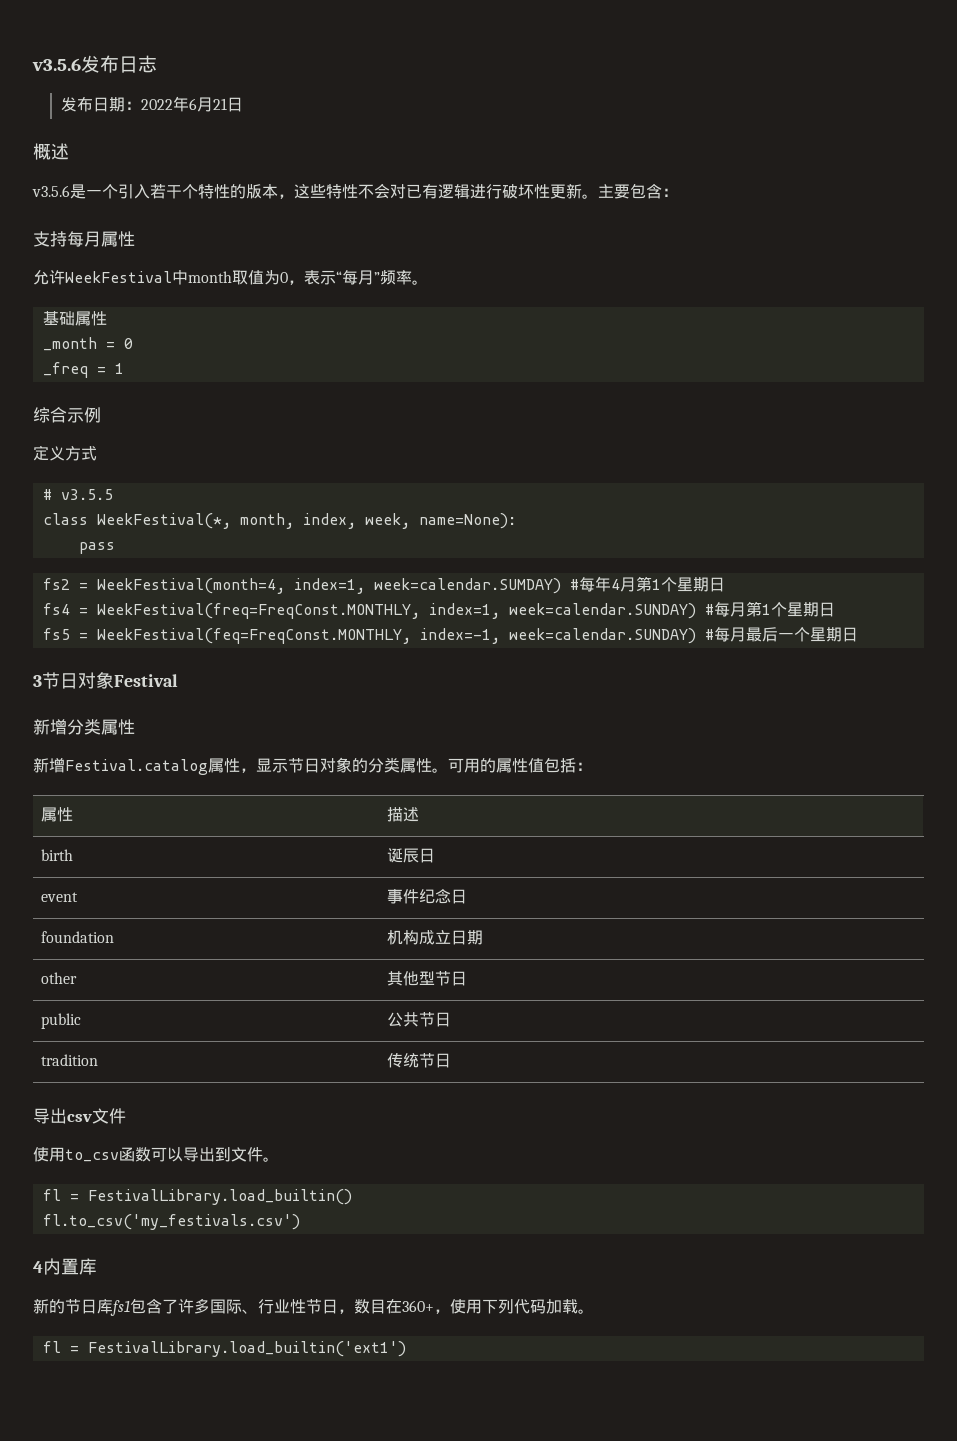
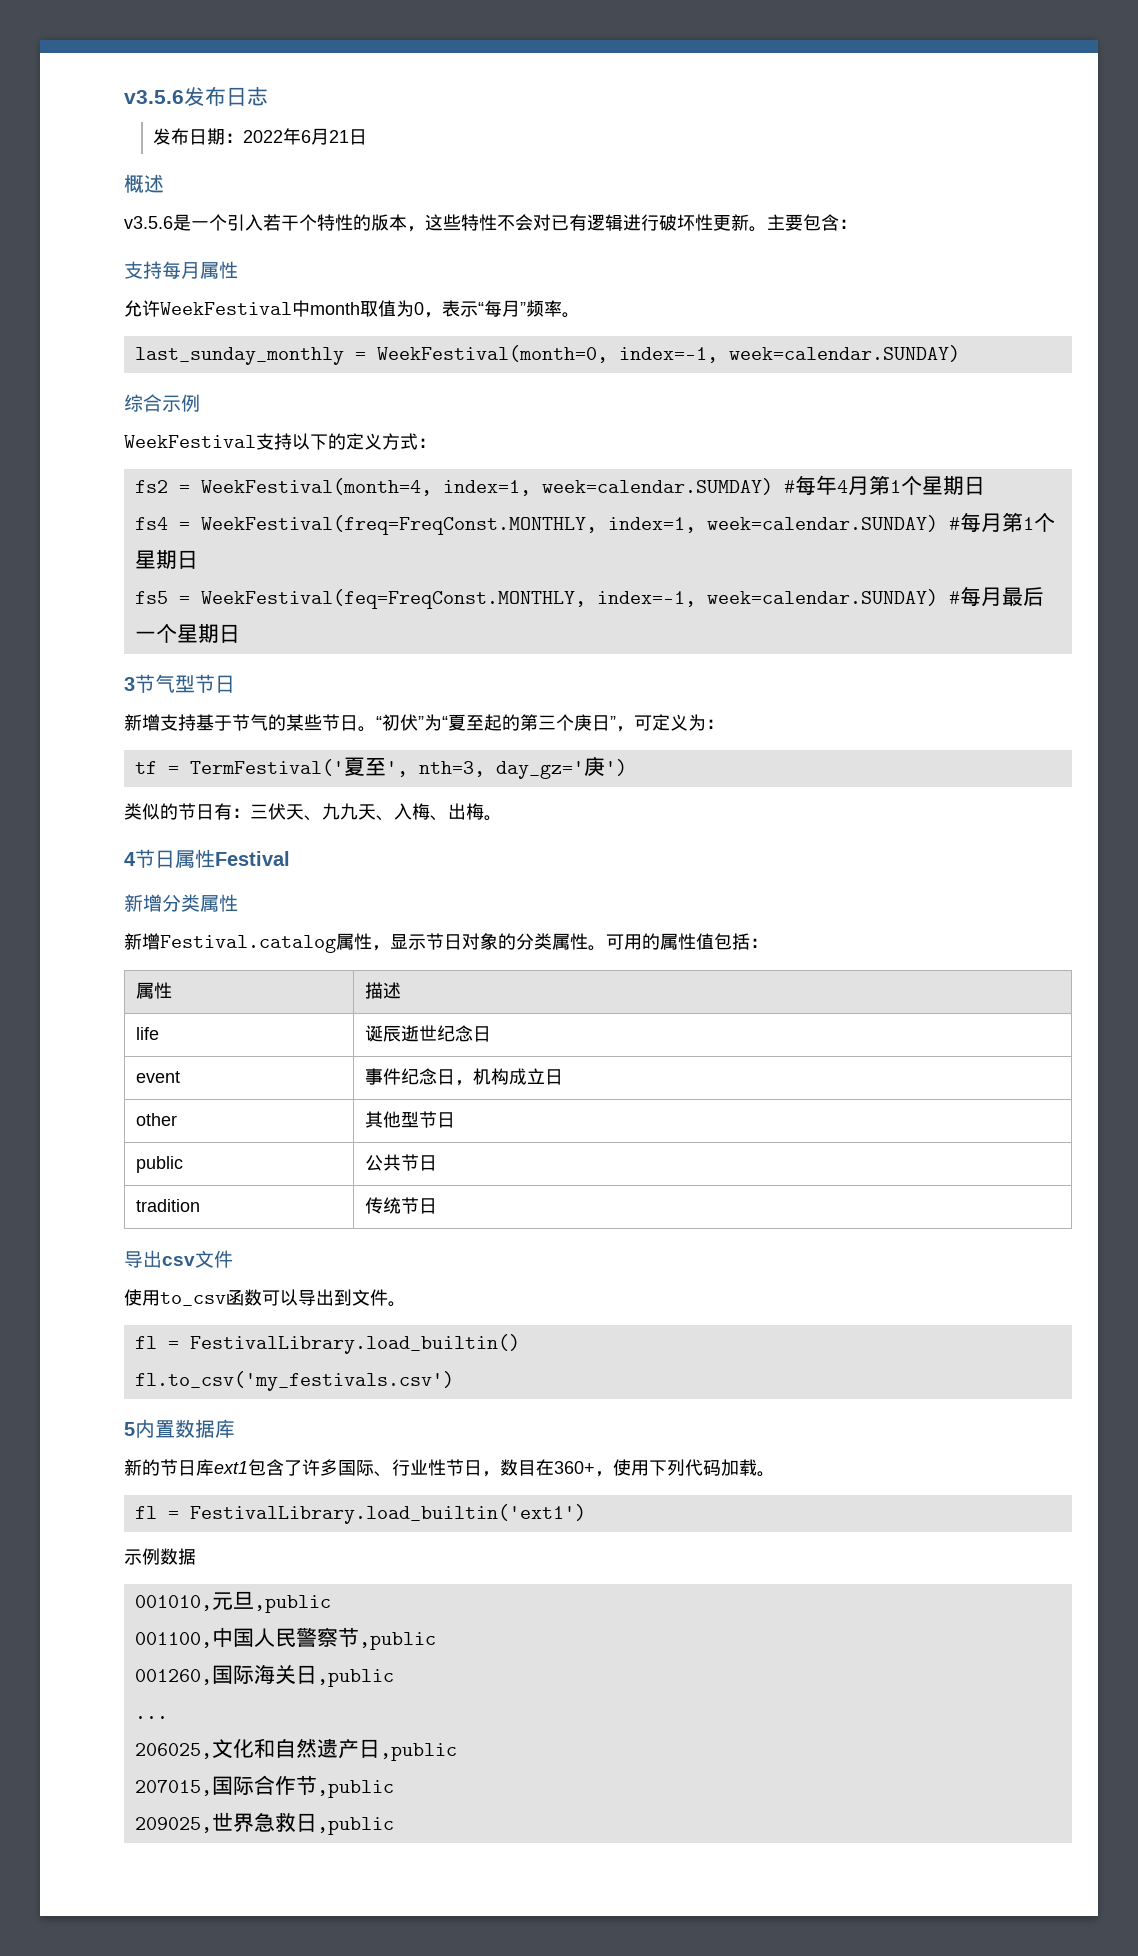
[42,311,107,326] [42,337,133,351] [42,362,124,378] 基础属性 // _month = 0 // _freq = 1 -> [134,345,960,365] last_sunday_monthly = WeekFestival(month=0, index=-1, week=calendar.SUNDAY)
(101, 415) none -> [124,433,346,450] WeekFestival支持以下的
[42,489,113,500] [42,513,516,529] [78,542,115,554] // # v3.5.5 // class WeekFestival(*, month, index, week, name=None): // pass -> [418,438,436,448] ：
[60,672,114,689] 日对象 -> [155,674,235,693] [124,714,724,732] [134,756,627,779] [124,803,502,821] [124,849,215,868] 气型节日 // 新增支持基于节气的某些节日。“初伏”为“夏至起的第三个庚日”，可定义为： // tf = TermFestival('夏至', nth=3, day_gz='庚') // 类似的节日有：三伏天、九九天、入梅、出梅。 // 4节日属性
[40,849,73,861] birth -> [136,1027,160,1040] life
(419, 855) none -> [401,1025,474,1042] 逝世纪念
[40,931,114,943] // foundation | -> [455,1080,474,1086] ，
[466,930,483,945] 期 -> (564, 1077) none
[33,1258,79,1275] 4内置 -> [124,1419,215,1438] 5内置数据
[110,1300,130,1316] fs1 -> [214,1461,248,1474] ext1
(406, 1349) none -> [124,1548,196,1565] [134,1591,331,1613] [134,1627,436,1650] [134,1664,394,1687] [134,1716,168,1719] [134,1738,457,1761] [134,1775,394,1798] [134,1812,394,1835] // 示例数据 // 001010,元旦,public // 001100,中国人民警察节,public // 001260,国际海关日,public // ... // 206025,文化和自然遗产日,public // 207015,国际合作节,public // 209025,世界急救日,public

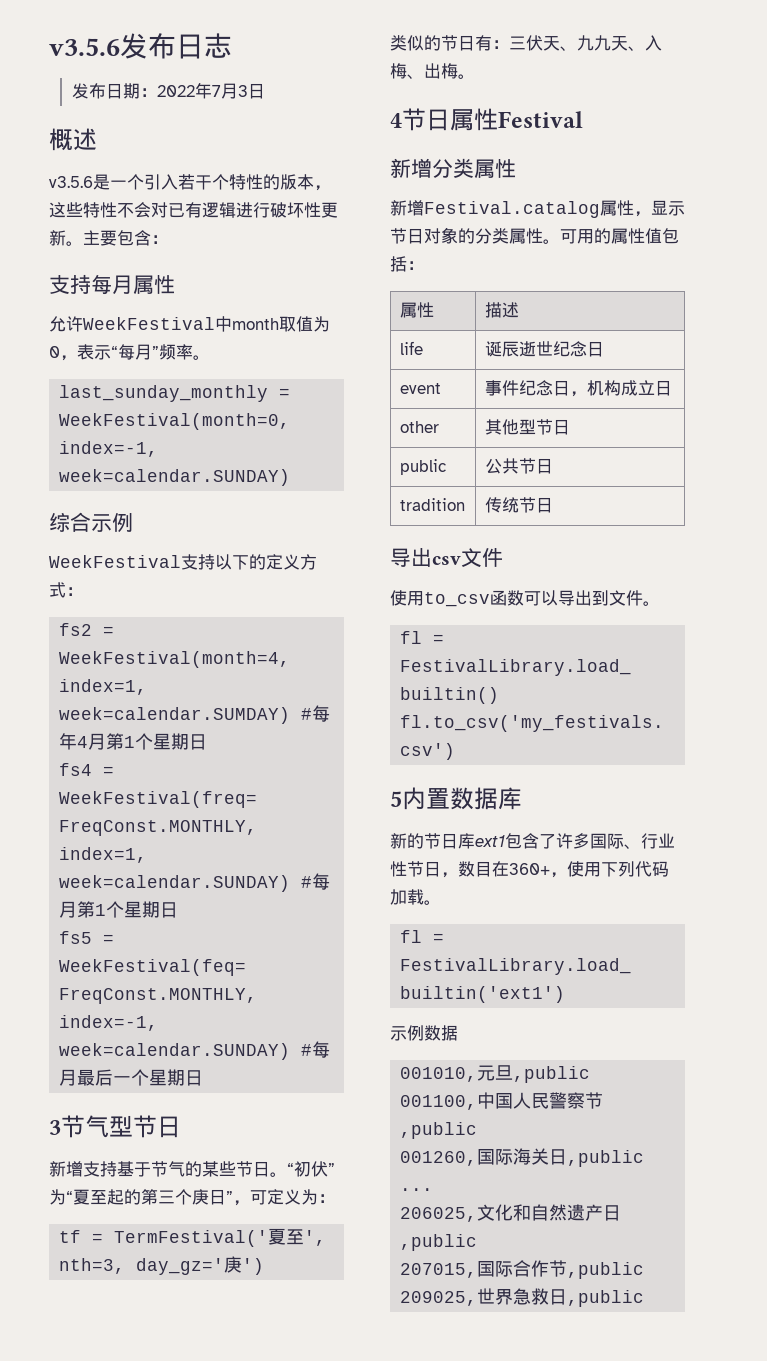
[301,128,350,145] 6月21 -> [211,83,248,99] 7月3

